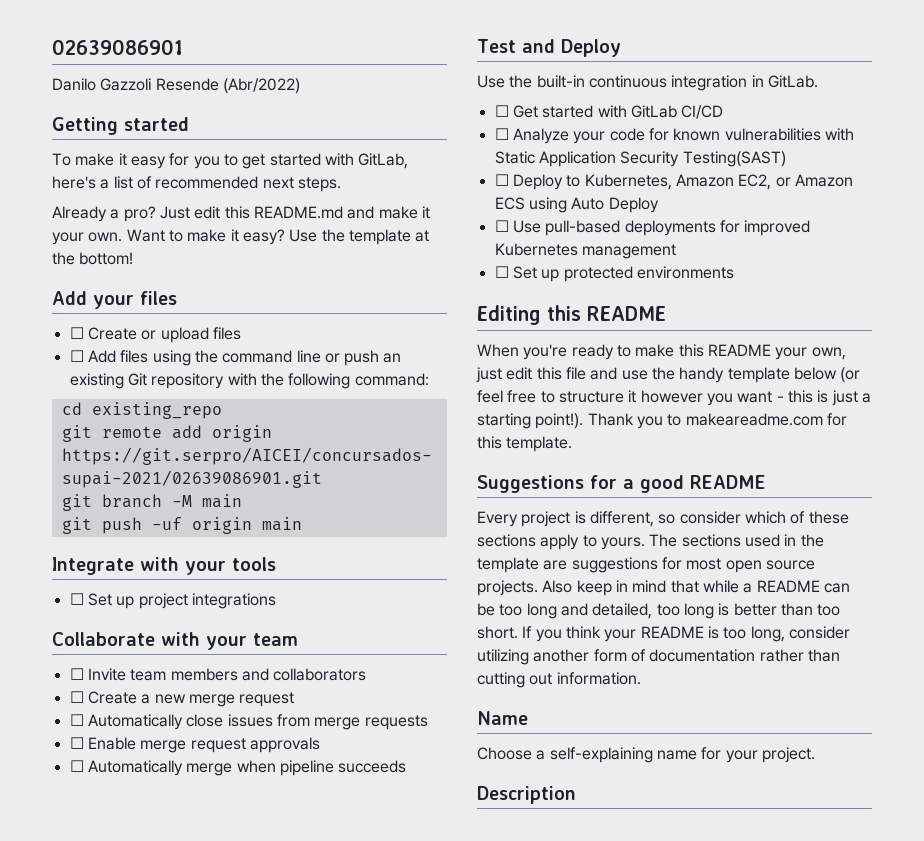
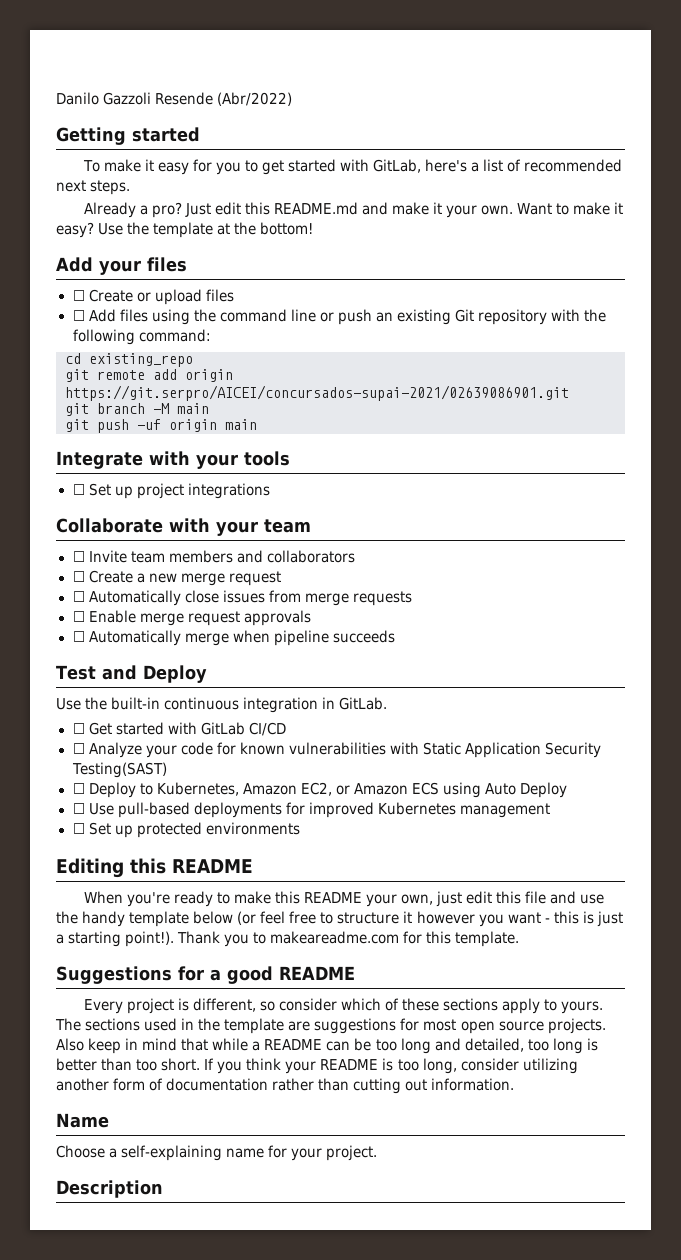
[52,39,183,55] 02639086901 // -> (56, 98) none

